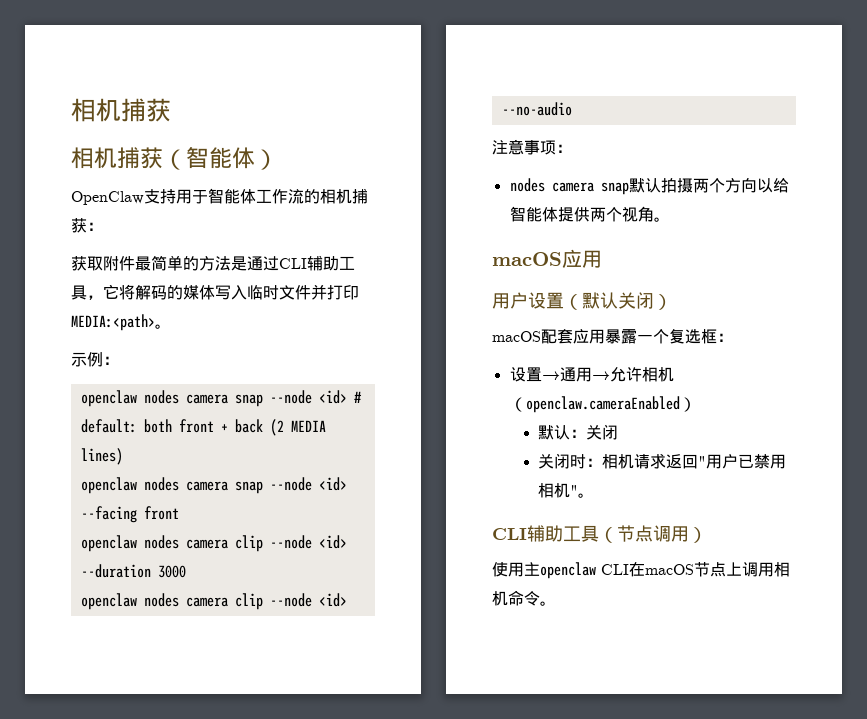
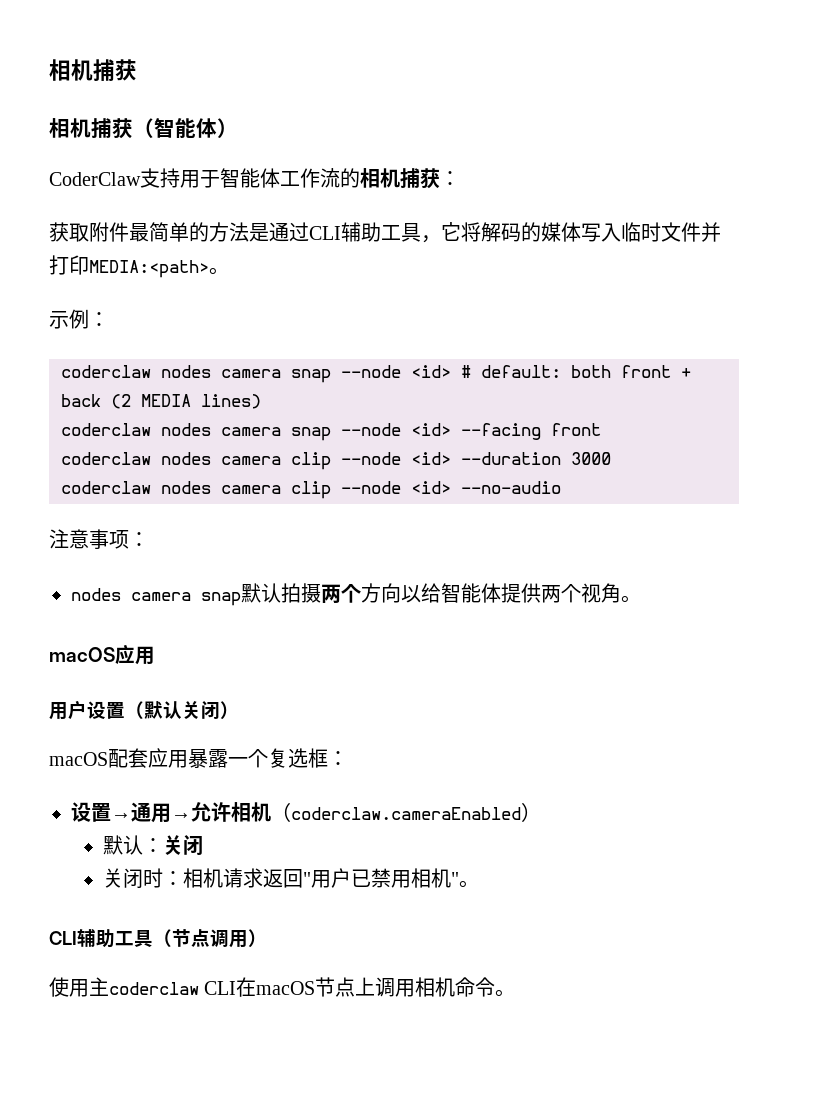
[71,191,144,205] OpenClaw -> [49,172,141,186] CoderClaw
[80,390,137,407] openclaw -> [61,365,151,378] coderclaw
[80,477,137,494] openclaw -> [61,423,151,436] coderclaw
[80,535,137,552] openclaw -> [61,452,151,465] coderclaw
[80,593,137,610] openclaw -> [61,481,151,494] coderclaw
[525,396,680,413] openclaw.cameraEnabled -> [291,807,521,820] coderclaw.cameraEnabled
[540,562,596,579] openclaw -> [109,982,199,995] coderclaw

